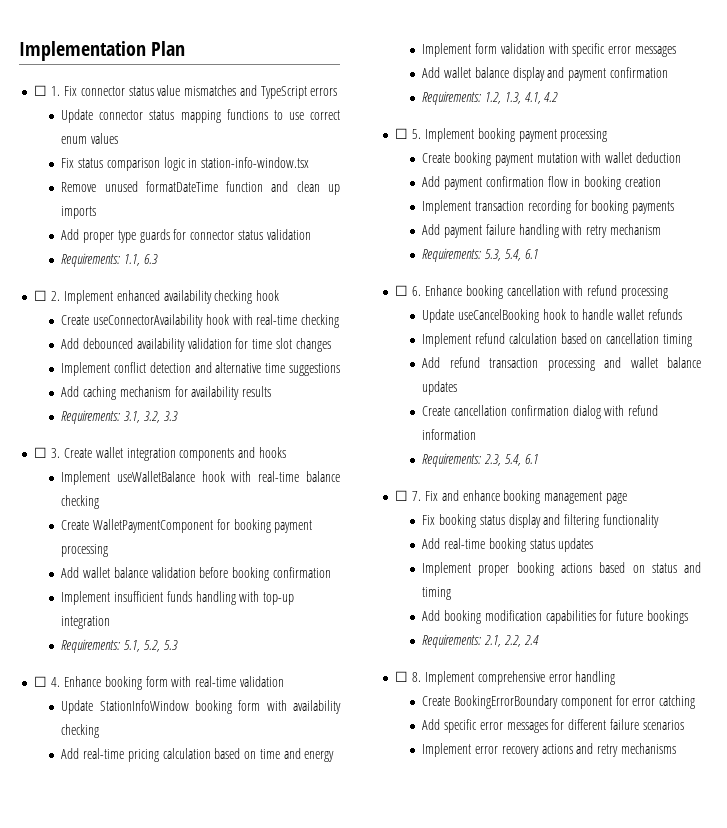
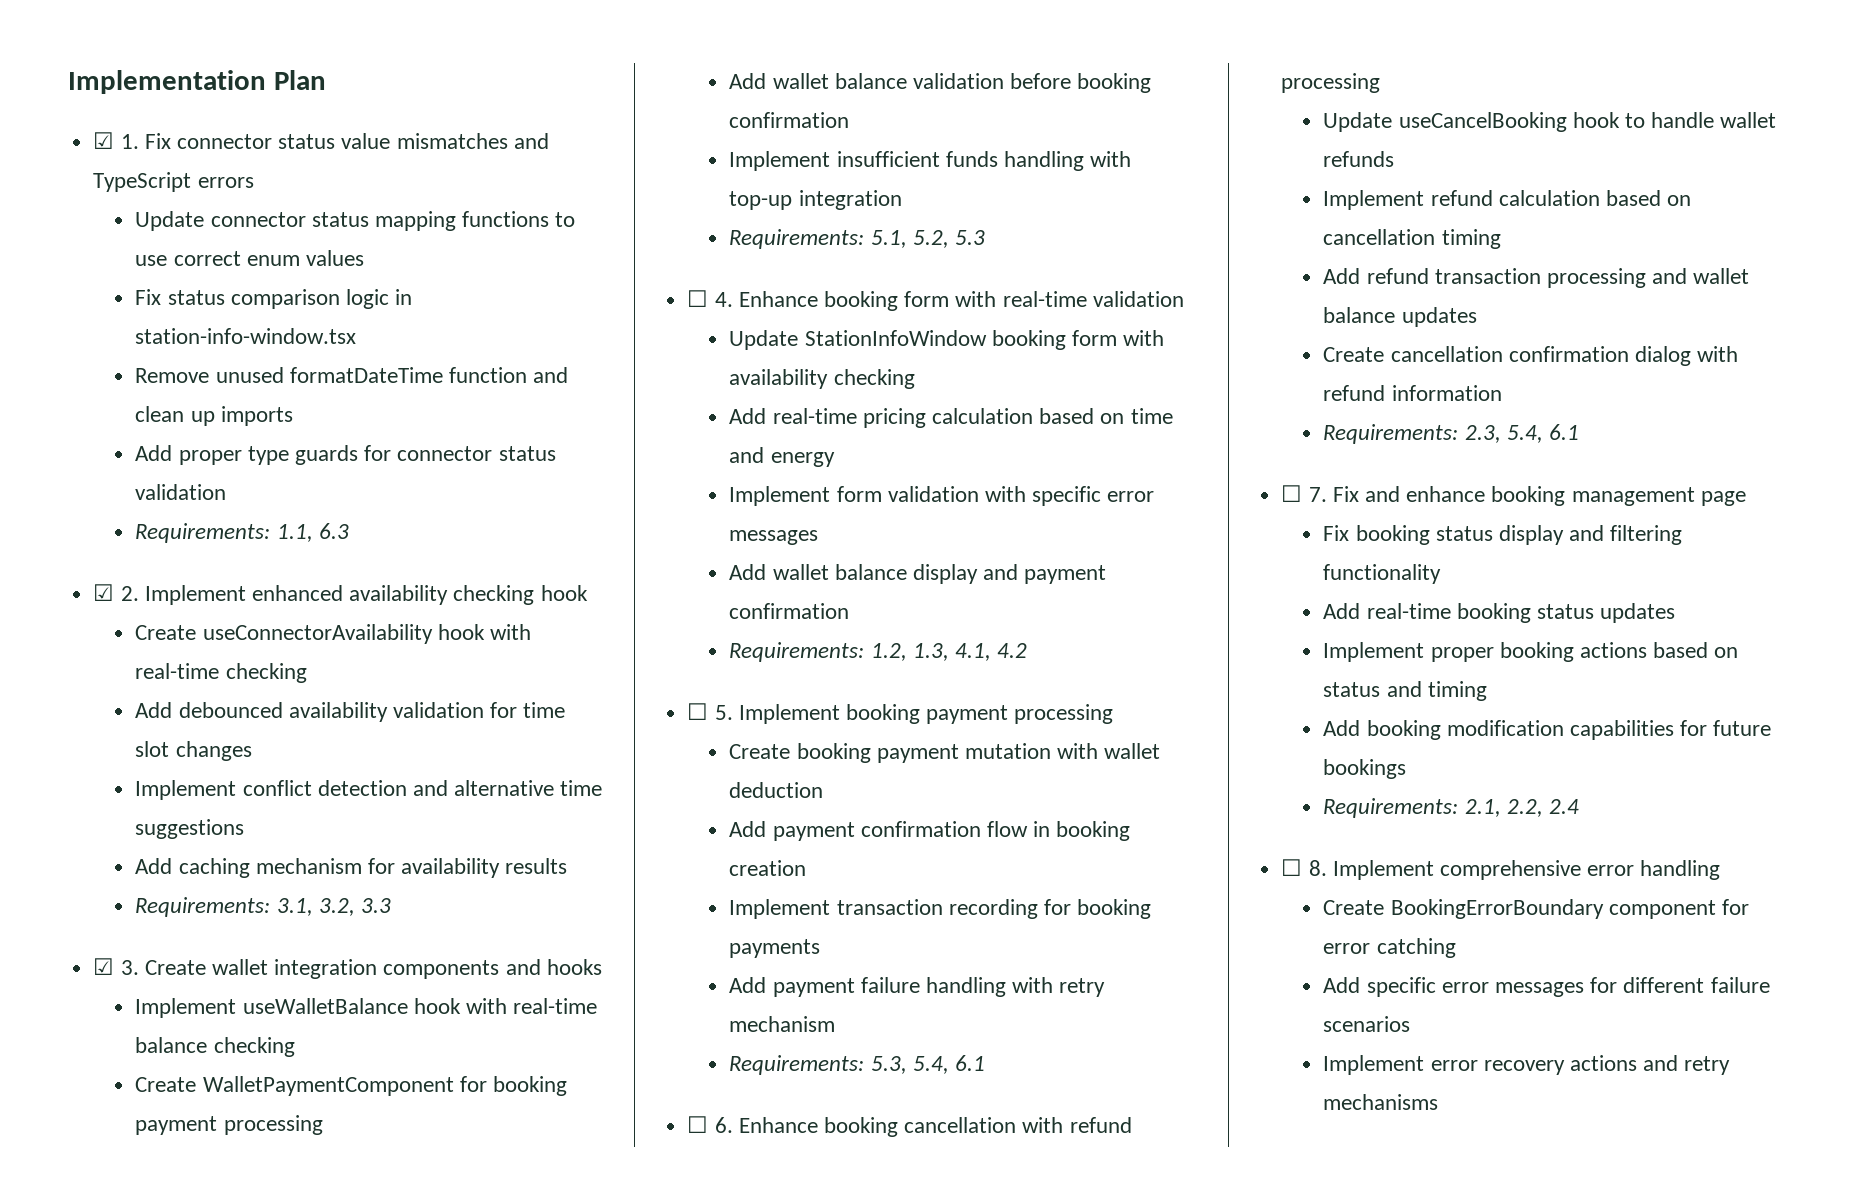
[34,85,48,96] ☐ -> [93,132,115,149] ☑
[34,290,48,301] ☐ -> [93,584,115,601] ☑
[34,447,48,458] ☐ -> [93,958,115,975] ☑

